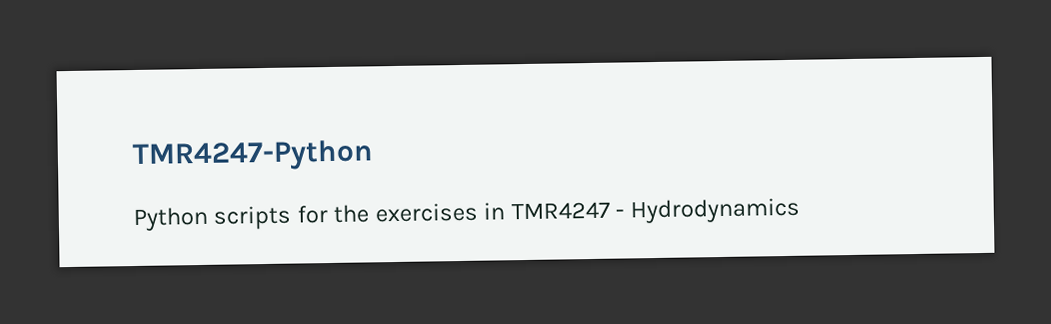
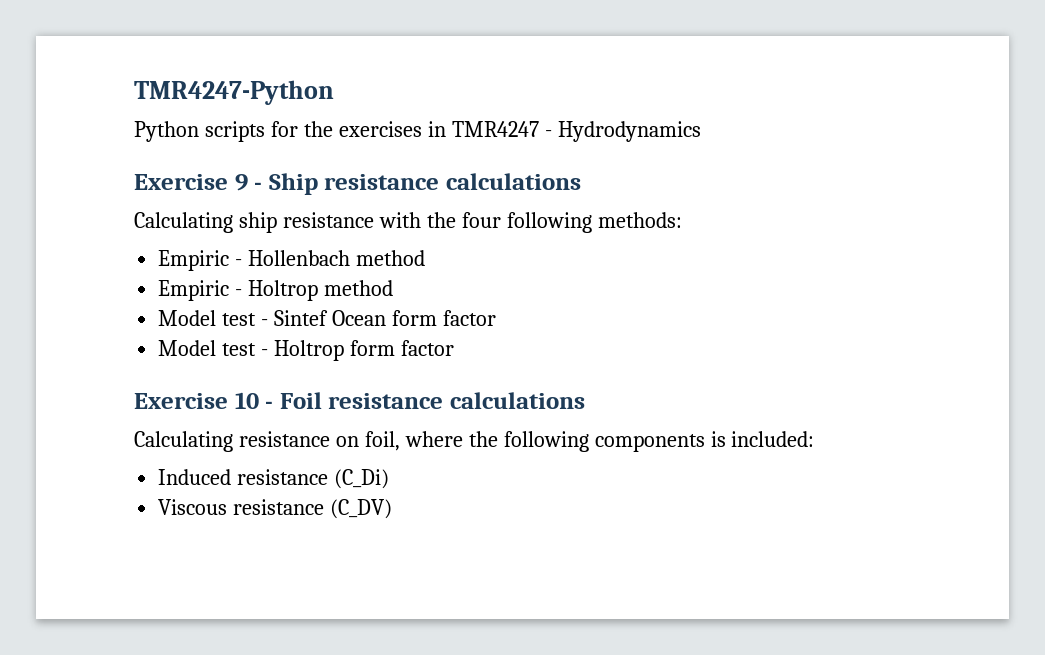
(800, 210) none -> [134,173,582,195] [134,212,682,233] [158,250,426,271] [158,280,394,301] [158,310,496,326] [158,340,454,361] [134,392,586,409] [134,431,815,452] [158,469,390,489] [158,499,393,519] // Exercise 9 - Ship resistance calculations // Calculating ship resistance with the four following methods: // Empiric - Hollenbach method // Empiric - Holtrop method // Model test - Sintef Ocean form factor // Model test - Holtrop form factor // Exercise 10 - Foil resistance calculations // Calculating resistance on foil, where the following components is included: // Induced resistance (C_Di) // Viscous resistance (C_DV)

